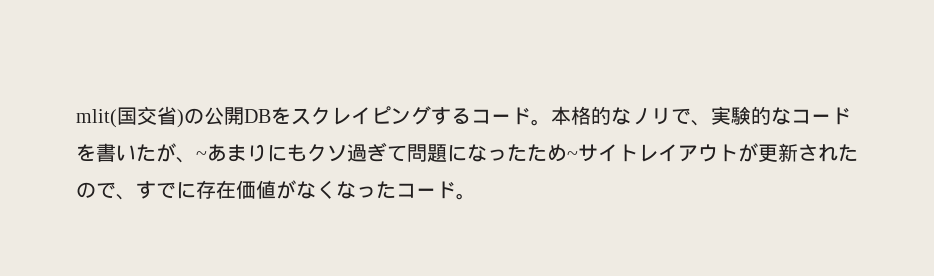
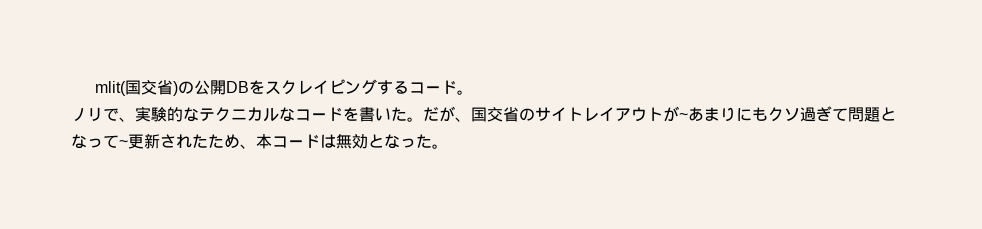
[551,106,631,125] 本格的な -> (474, 92) //
(791, 116) none -> [199,107,295,122] テクニカルな
[156,143,196,163] が、 -> [407,106,679,122] 。だが、国交省のサイトレイアウトが
[447,143,858,162] [76,180,456,200] になったため~サイトレイアウトが更新されたので、すでに存在価値がなくなったコード -> [880,107,896,121] [71,133,432,149] となって~更新されたため、本コードは無効となった

